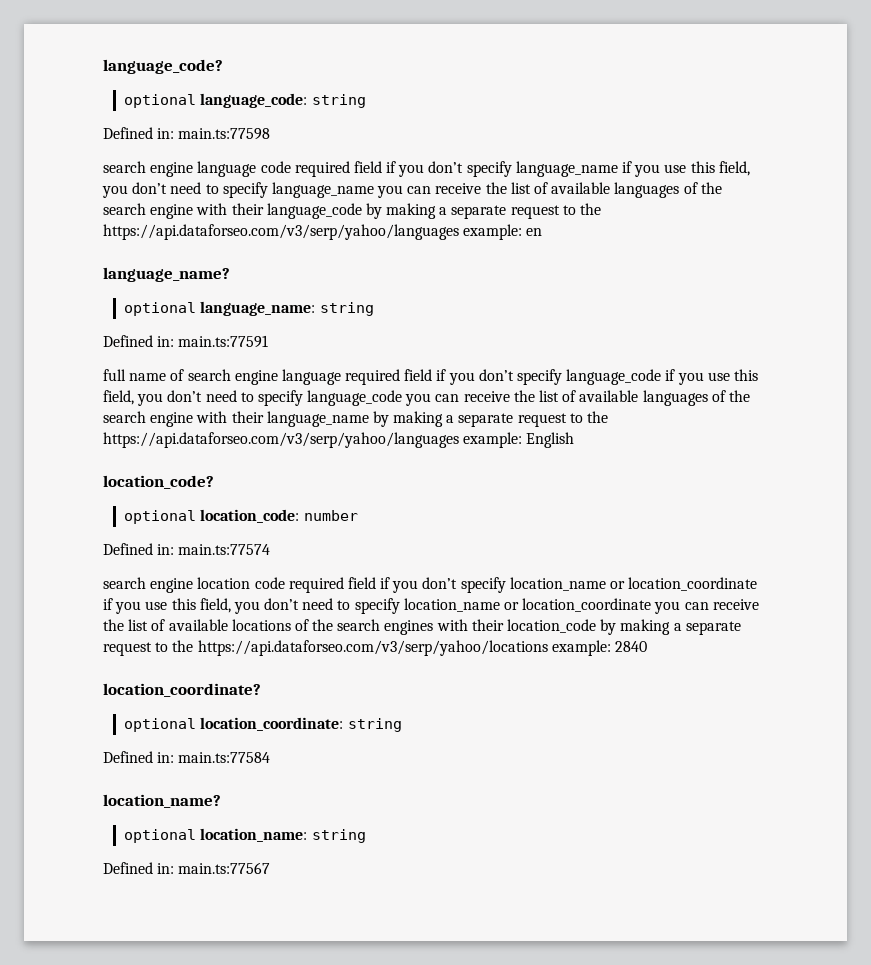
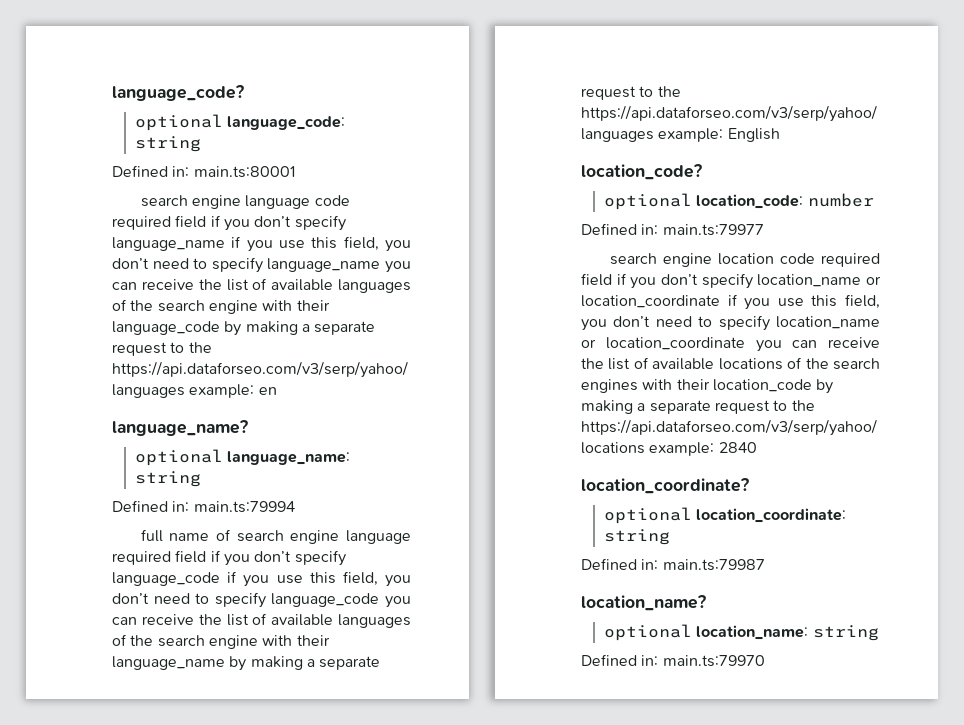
[178,128,271,140] main.ts:77598 -> [193,166,295,178] main.ts:80001
[178,335,269,348] main.ts:77591 -> [193,501,295,513] main.ts:79994
[178,544,271,555] main.ts:77574 -> [662,224,764,236] main.ts:79977
[178,752,271,763] main.ts:77584 -> [662,559,765,571] main.ts:79987
[178,862,271,874] main.ts:77567 -> [662,655,765,667] main.ts:79970

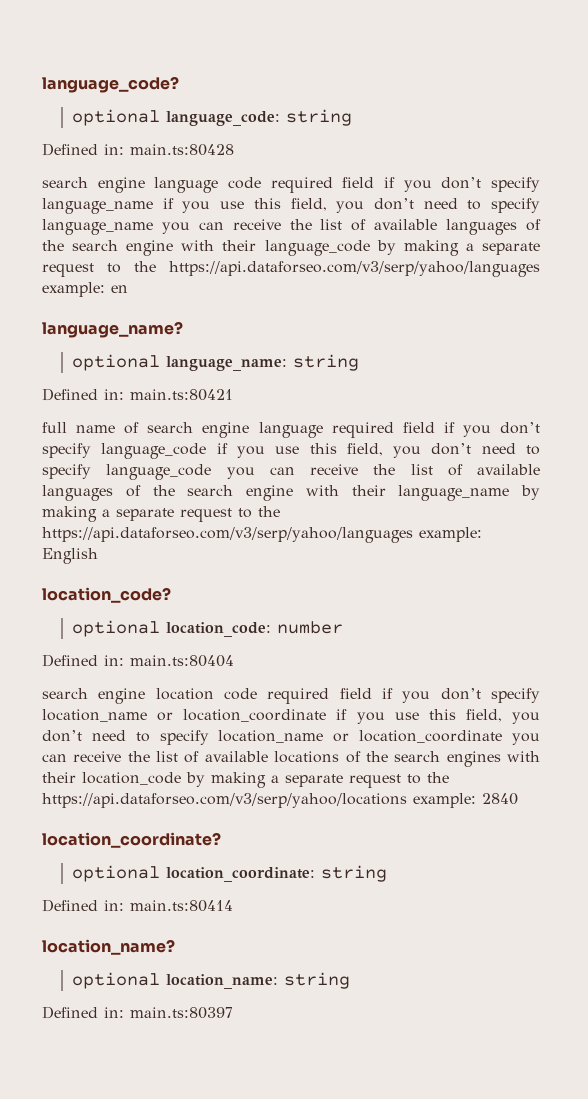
[193,166,295,178] main.ts:80001 -> [130,144,234,156] main.ts:80428
[193,501,295,513] main.ts:79994 -> [130,389,233,401] main.ts:80421
[662,224,764,236] main.ts:79977 -> [130,655,234,667] main.ts:80404
[662,559,765,571] main.ts:79987 -> [130,900,233,912] main.ts:80414
[662,655,765,667] main.ts:79970 -> [130,1007,233,1019] main.ts:80397

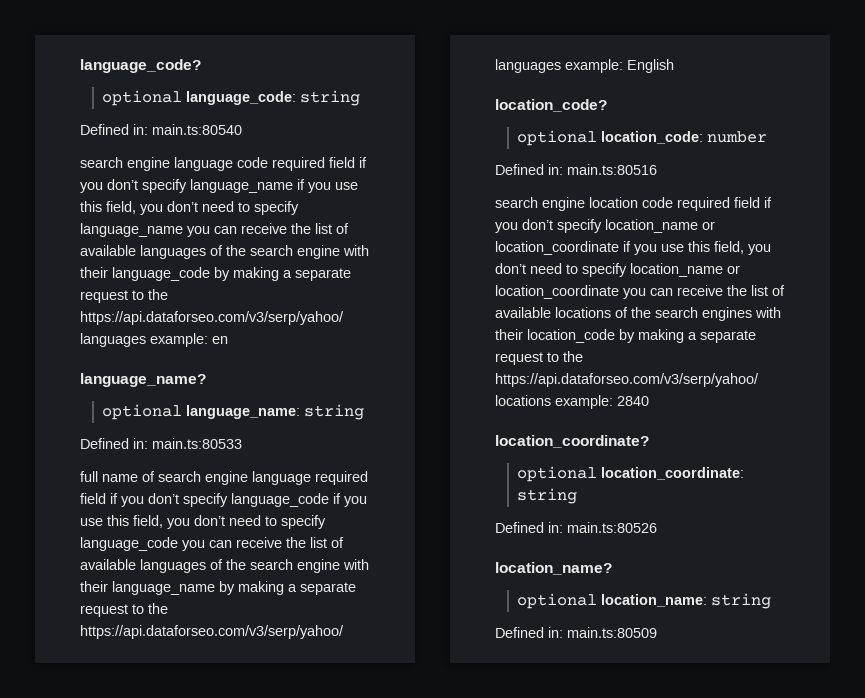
[130,144,234,156] main.ts:80428 -> [152,124,242,135] main.ts:80540
[130,389,233,401] main.ts:80421 -> [152,438,242,449] main.ts:80533
[130,655,234,667] main.ts:80404 -> [567,164,657,175] main.ts:80516
[130,900,233,912] main.ts:80414 -> [567,522,657,533] main.ts:80526
[130,1007,233,1019] main.ts:80397 -> [567,627,657,638] main.ts:80509

